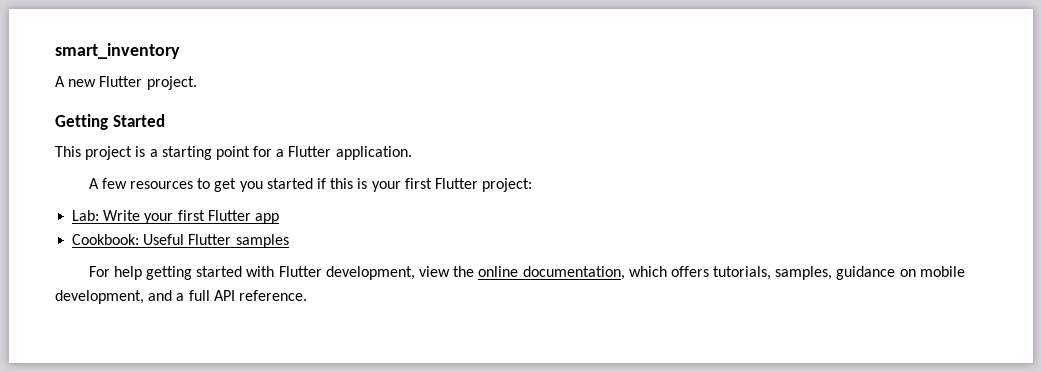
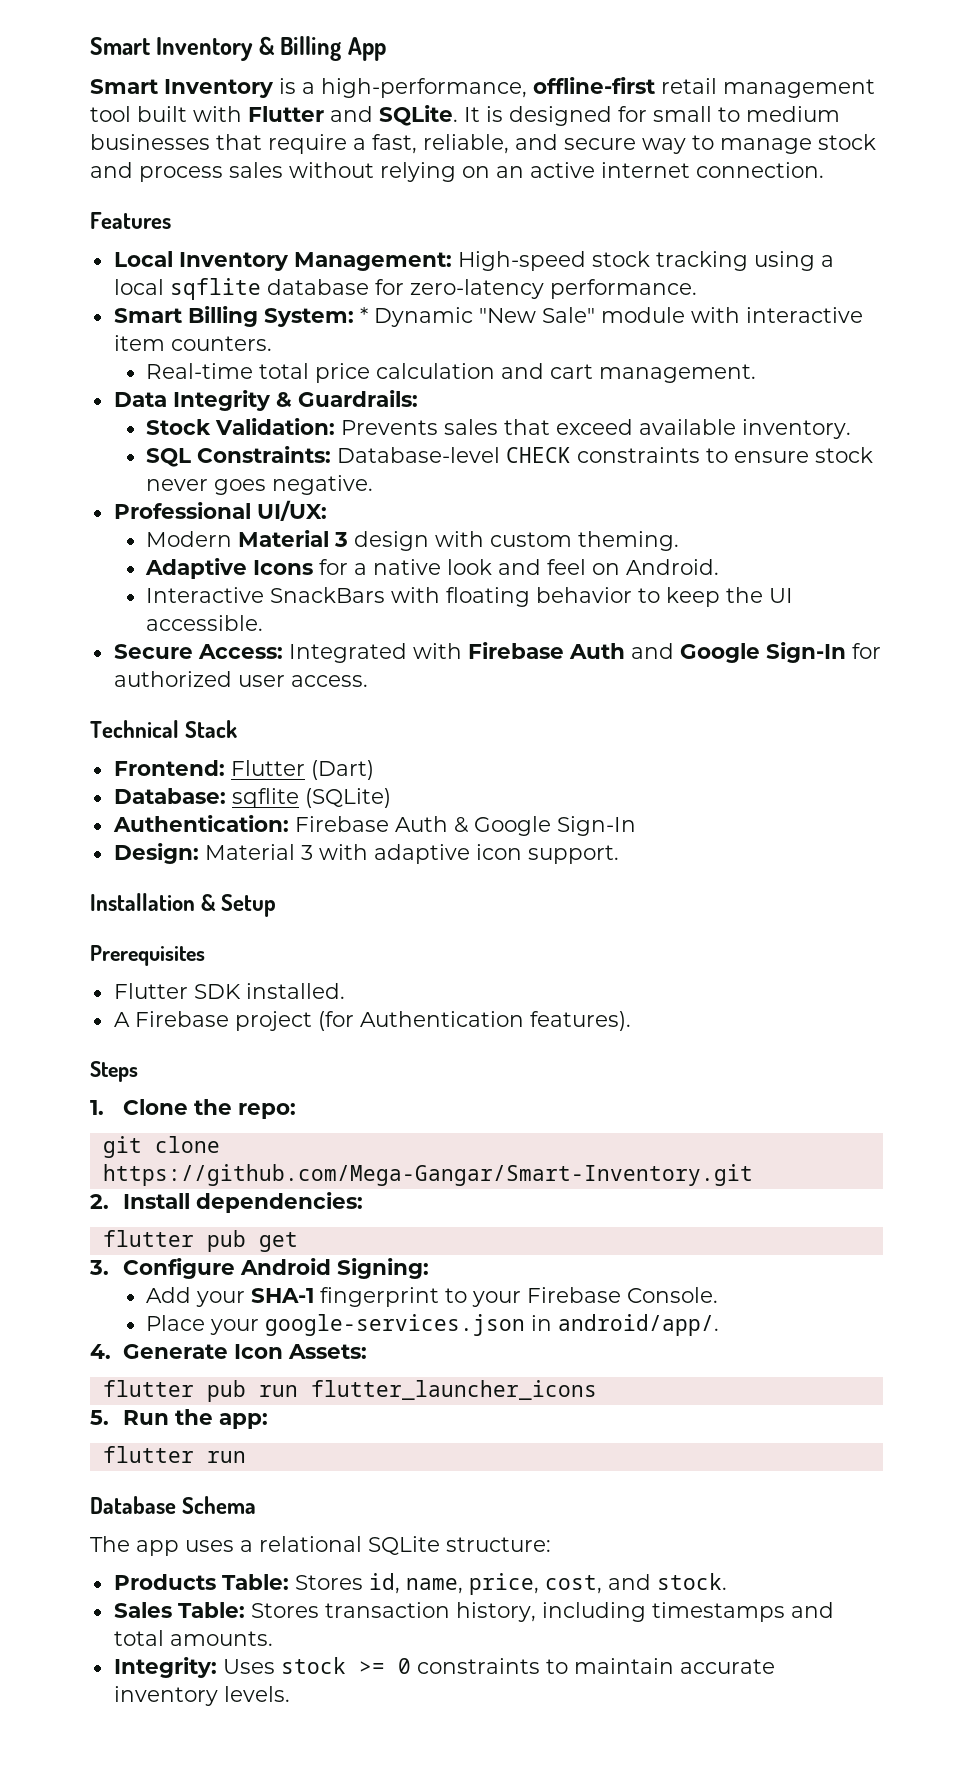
[55,43,180,59] [55,76,197,90] [55,114,165,130] [55,146,412,160] [88,178,533,192] [72,210,279,224] [72,234,289,248] [88,266,965,280] [55,290,307,304] smart_inventory // A new Flutter project. // Getting Started // This project is a starting point for a Flutter application. // A few resources to get you started if this is your first Flutter project: // Lab: Write your first Flutter app // Cookbook: Useful Flutter samples // For help getting started with Flutter development, view the online documentation, which offers tutorials, samples, guidance on mobile development, and a full API reference. -> [90,36,386,61] [90,77,875,98] [90,105,840,126] [90,134,876,154] [90,162,824,182] [90,212,171,229] [113,251,834,271] [113,278,697,300] [113,306,863,327] [113,335,272,351] [146,363,757,383] [113,390,418,411] [146,418,852,439] [146,446,874,467] [146,475,374,495] [113,500,327,521] [146,530,680,551] [145,558,720,579] [146,587,794,607] [146,615,264,631] [113,642,881,663] [113,671,368,687] [90,720,238,738] [113,760,374,780] [113,788,391,808] [112,815,636,836] [113,843,619,864] [90,893,277,917] [90,945,205,966] [113,983,345,999] [113,1011,631,1031] [90,1061,138,1082] [90,1099,296,1119] [102,1136,220,1158] [102,1164,753,1186] [90,1192,363,1213] [102,1230,298,1252] [89,1258,429,1279] [146,1287,719,1307] [146,1314,720,1336] [90,1344,367,1359] [102,1380,597,1402] [90,1409,268,1429] [102,1446,246,1463] [90,1496,257,1514] [90,1536,551,1556] [113,1573,727,1595] [113,1602,834,1622] [113,1630,273,1646] [113,1657,775,1678] [113,1686,290,1706] Smart Inventory & Billing App // Smart Inventory is a high-performance, offline-first retail management tool built with Flutter and SQLite. It is designed for small to medium businesses that require a fast, reliable, and secure way to manage stock and process sales without relying on an active internet connection. // Features // Local Inventory Management: High-speed stock tracking using a local sqflite database for zero-latency performance. // Smart Billing System: * Dynamic "New Sale" module with interactive item counters. // Real-time total price calculation and cart management. // Data Integrity & Guardrails: // Stock Validation: Prevents sales that exceed available inventory. // SQL Constraints: Database-level CHECK constraints to ensure stock never goes negative. // Professional UI/UX: // Modern Material 3 design with custom theming. // Adaptive Icons for a native look and feel on Android. // Interactive SnackBars with floating behavior to keep the UI accessible. // Secure Access: Integrated with Firebase Auth and Google Sign-In for authorized user access. // Technical Stack // Frontend: Flutter (Dart) // Database: sqflite (SQLite) // Authentication: Firebase Auth & Google Sign-In // Design: Material 3 with adaptive icon support. // Installation & Setup // Prerequisites // Flutter SDK installed. // A Firebase project (for Authentication features). // Steps // 1. Clone the repo: // git clone https://github.com/Mega-Gangar/Smart-Inventory.git // 2. Install dependencies: // flutter pub get // 3. Configure Android Signing: // Add your SHA-1 fingerprint to your Firebase Console. // Place your google-services.json in android/app/. // 4. Generate Icon Assets: // flutter pub run flutter_launcher_icons // 5. Run the app: // flutter run // Database Schema // The app uses a relational SQLite structure: // Products Table: Stores id, name, price, cost, and stock. // Sales Table: Stores transaction history, including timestamps and total amounts. // Integrity: Uses stock >= 0 constraints to maintain accurate inventory levels.

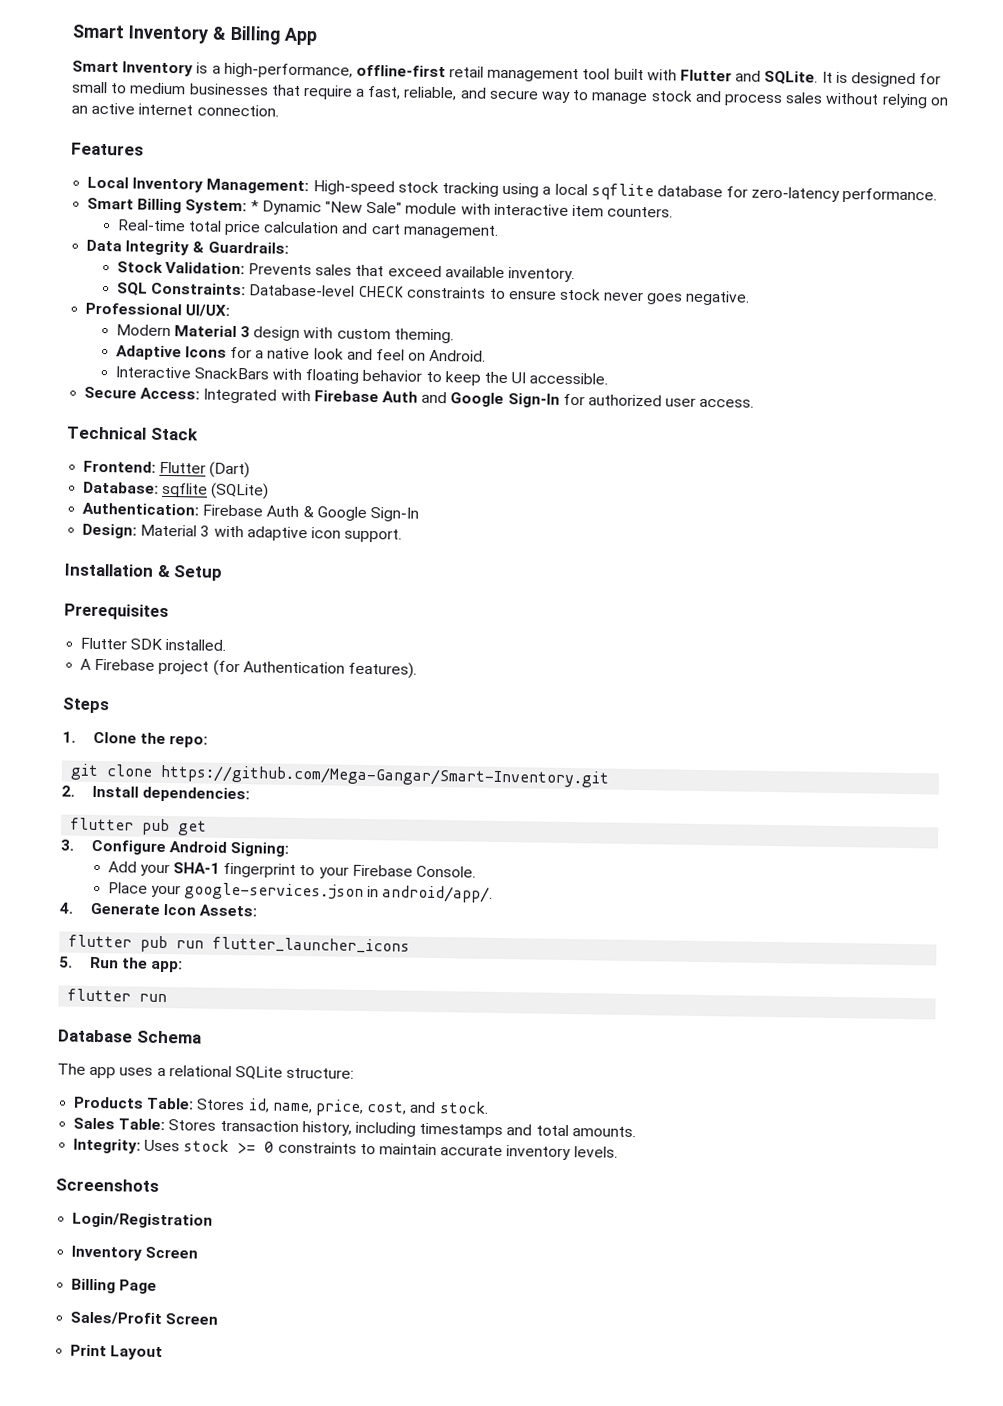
(290, 1694) none -> [55,1178,159,1192] [72,1212,214,1229] [71,1245,199,1261] [71,1278,158,1294] [70,1311,219,1326] [70,1344,164,1361] // Screenshots // Login/Registration // Inventory Screen // Billing Page // Sales/Profit Screen // Print Layout

